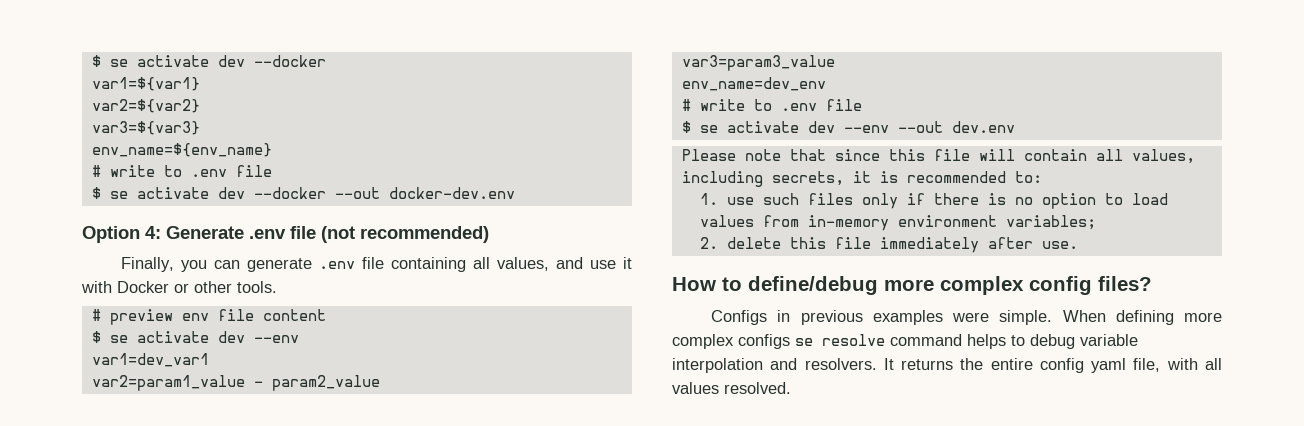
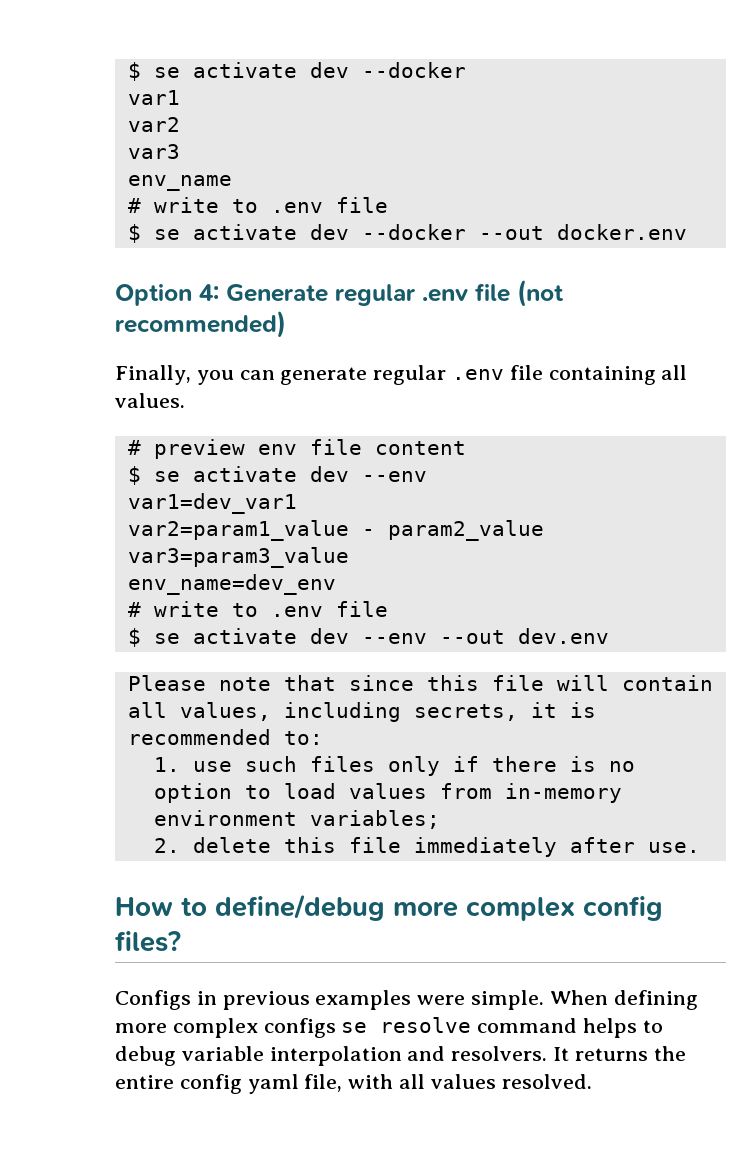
[91,77,200,91] [91,99,200,113] [91,121,200,135] [91,143,272,157] var1=${var1} // var2=${var2} // var3=${var3} // env_name=${env_name} -> [127,90,180,105] [127,117,180,132] [127,144,180,159] [127,175,232,191] var1 // var2 // var3 // env_name
[388,187,515,199] docker-dev.env -> [556,224,687,240] docker.env
(244, 232) none -> [335,284,416,306] regular
(313, 265) none -> [373,365,447,385] regular
[497,257,632,271] [81,281,277,293] values, and use it with Docker or other tools. -> [115,393,185,408] values.

